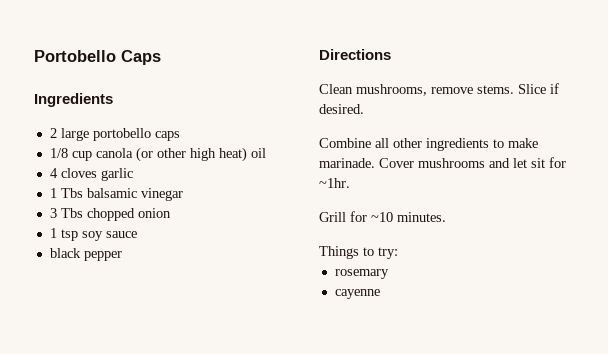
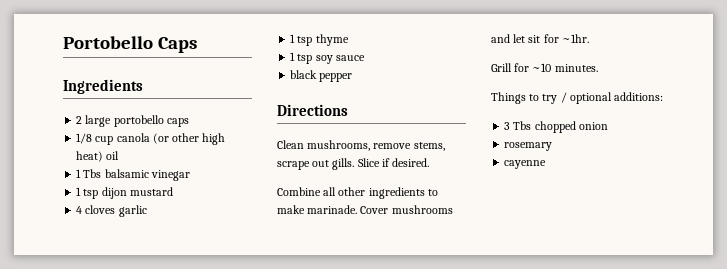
[49,168,133,181] [49,188,183,201] [49,208,171,221] 4 cloves garlic // 1 Tbs balsamic vinegar // 3 Tbs chopped onion -> [76,169,190,181] [76,187,173,199] [76,205,147,217] [290,34,349,46] 1 Tbs balsamic vinegar // 1 tsp dijon mustard // 4 cloves garlic // 1 tsp thyme
[477,85,514,94] stems. -> [413,142,445,151] [277,158,355,170] stems, scrape out gills.
[378,247,398,259] try: -> [542,92,664,104] [504,121,608,133] try / optional additions: // 3 Tbs chopped onion

